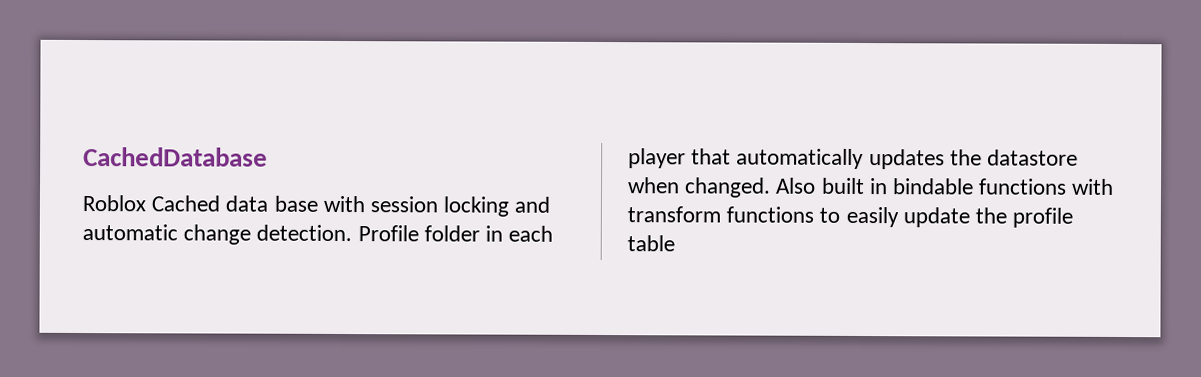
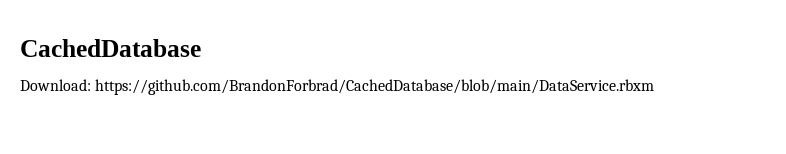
[82,195,551,217] [82,224,554,245] [628,148,1079,170] [627,177,1115,198] [627,206,1074,228] [627,235,675,252] Roblox Cached data base with session locking and automatic change detection. Profile folder in each player that automatically updates the datastore when changed. Also built in bindable functions with transform functions to easily update the profile table -> [20,79,655,95] Download: https://github.com/BrandonForbrad/CachedDatabase/blob/main/DataService.rbxm

